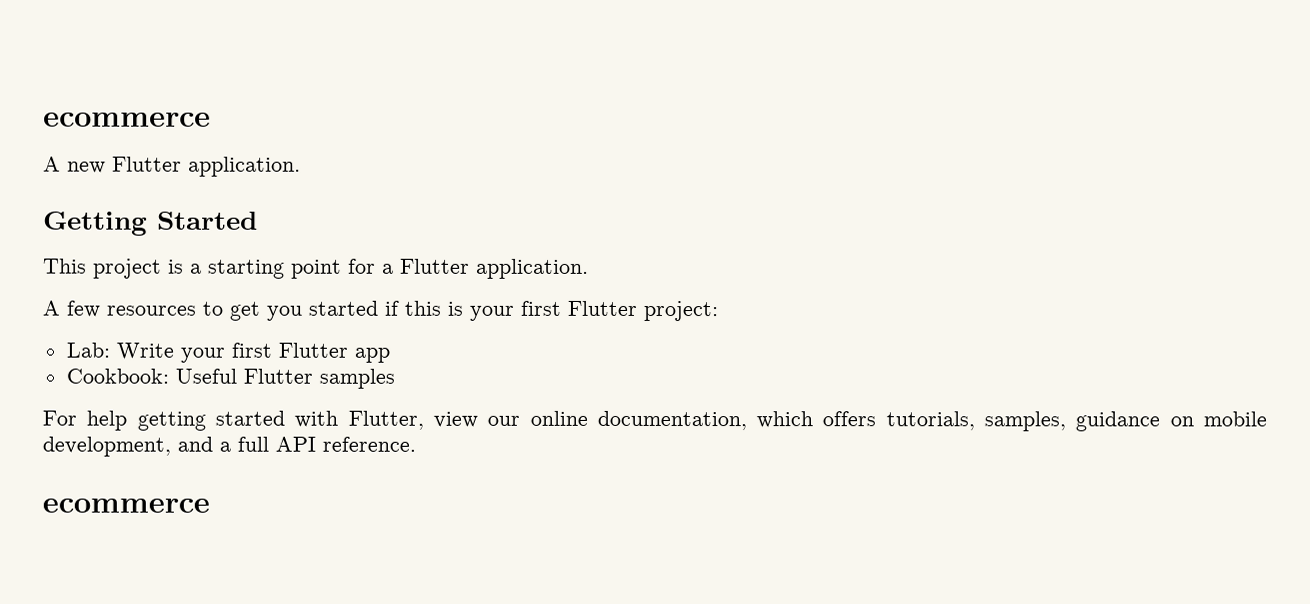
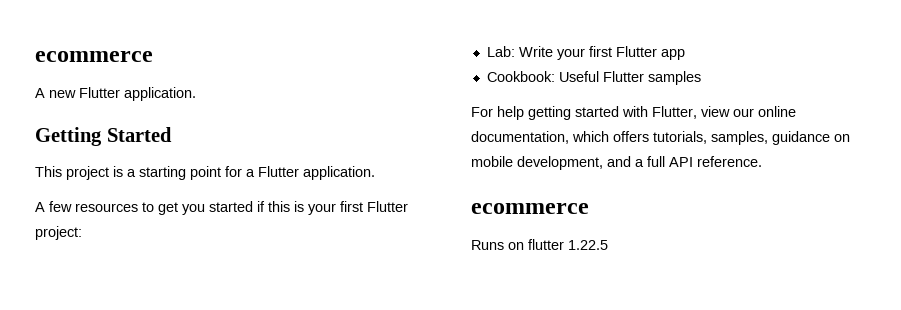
(210, 505) none -> [471,239,608,250] // Runs on flutter 1.22.5

